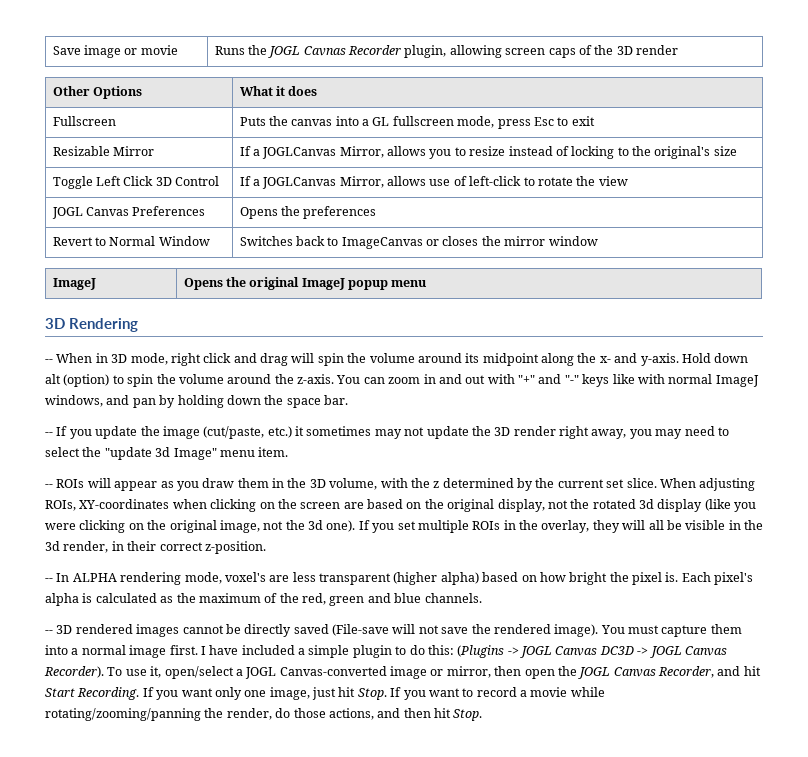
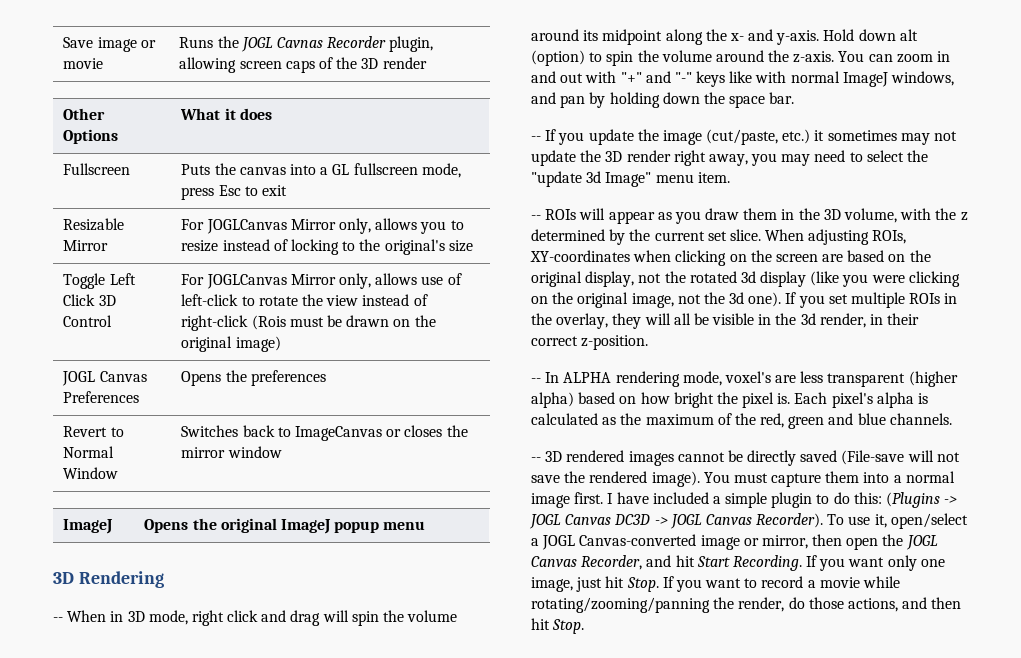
[239,146,384,159] If a JOGLCanvas Mirror, -> [181,218,372,234] For JOGLCanvas Mirror only,
[239,176,384,189] If a JOGLCanvas Mirror, -> [181,273,372,289] For JOGLCanvas Mirror only,
(628, 181) none -> [362,294,428,306] [181,315,436,331] [181,336,281,352] instead of right-click (Rois must be drawn on the original image)

